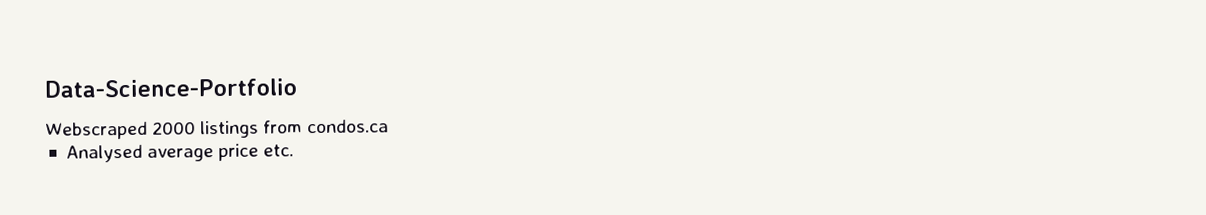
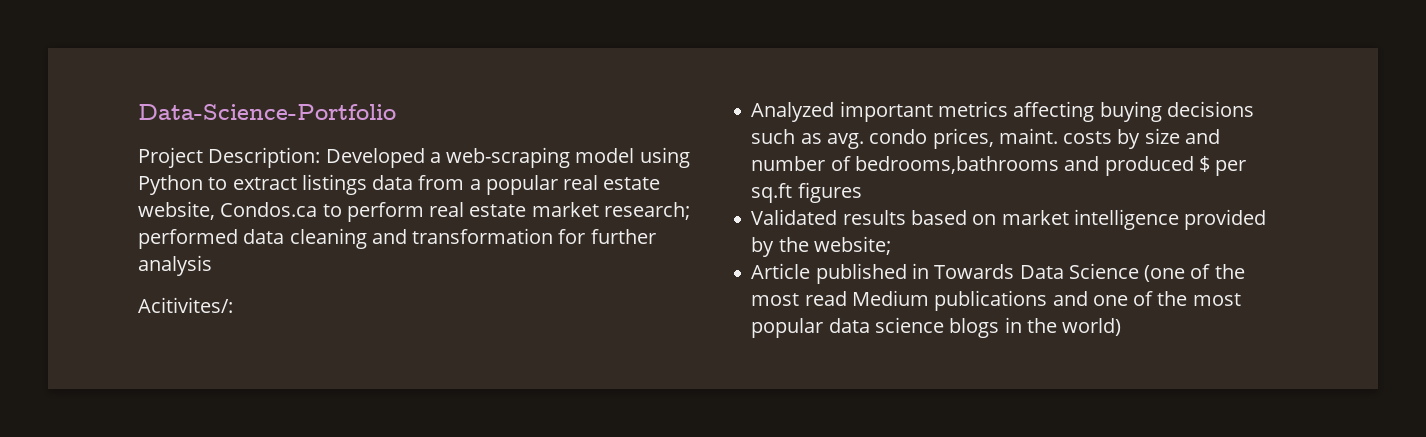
[45,119,389,140] [65,143,295,163] Webscraped 2000 listings from condos.ca // Analysed average price etc. -> [138,147,690,168] [138,174,661,195] [138,201,690,222] [138,228,656,249] [138,255,212,276] [138,297,233,313] [751,101,1254,122] [751,128,1220,149] [751,156,1247,176] [751,182,862,203] [751,209,1267,230] [751,236,891,257] [751,263,1245,284] [751,290,1241,311] [751,317,1122,338] Project Description: Developed a web-scraping model using Python to extract listings data from a popular real estate website, Condos.ca to perform real estate market research; performed data cleaning and transformation for further analysis // Acitivites/: // Analyzed important metrics affecting buying decisions such as avg. condo prices, maint. costs by size and number of bedrooms,bathrooms and produced $ per sq.ft figures // Validated results based on market intelligence provided by the website; // Article published in Towards Data Science (one of the most read Medium publications and one of the most popular data science blogs in the world)

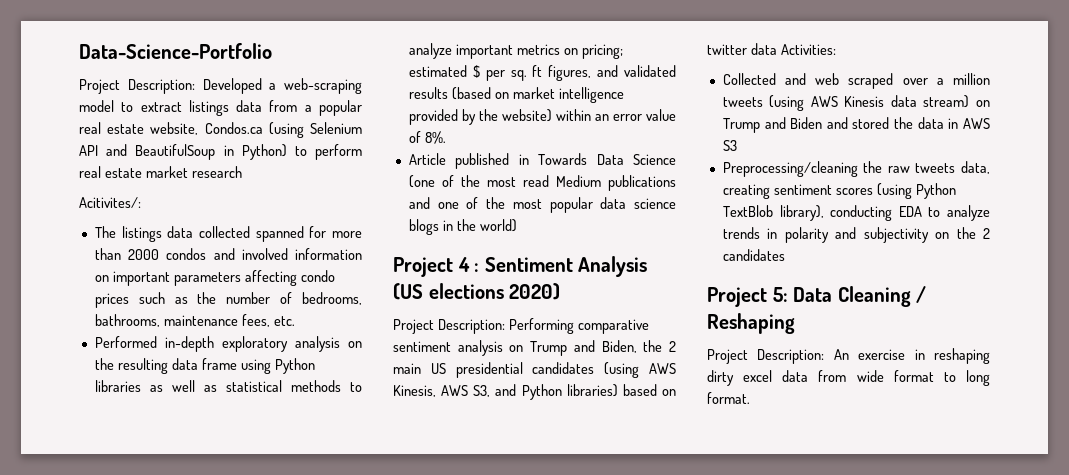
[639,147,690,168] [138,175,203,195] using Python -> (114, 106) none
(318, 209) none -> [268,122,362,138] [79,144,287,160] (using Selenium API and BeautifulSoup in Python)
[603,202,690,220] [138,228,656,249] [138,255,212,276] [138,297,233,313] [751,101,1254,122] [751,128,1220,149] [751,156,1247,176] [751,182,862,203] [751,209,967,225] research; performed data cleaning and transformation for further analysis // Acitivites/: // Analyzed important metrics affecting buying decisions such as avg. condo prices, maint. costs by size and number of bedrooms,bathrooms and produced $ per sq.ft figures // Validated results based -> [191,166,242,178] [79,197,141,208] [94,226,362,242] [94,248,362,260] [94,270,335,286] [94,292,362,308] [94,314,295,327] [94,336,362,352] [94,358,315,374] [94,380,362,392] [408,43,623,59] [408,65,676,81] [408,87,491,100] research // Acitivites/: // The listings data collected spanned for more than 2000 condos and involved information on important parameters affecting condo prices such as the number of bedrooms, bathrooms, maintenance fees, etc. // Performed in-depth exploratory analysis on the resulting data frame using Python libraries as well as statistical methods to analyze important metrics on pricing; estimated $ per sq. ft figures, and validated results (based
[813,236,891,255] website; -> [501,109,676,122] [408,131,446,144] website) within an error value of 8%.
(1122, 327) none -> [393,256,648,277] [393,283,561,300] [393,318,649,334] [393,340,676,356] [393,362,676,378] [393,384,676,400] [707,43,836,55] [722,73,990,89] [722,95,990,111] [722,117,990,133] [722,140,737,151] [722,161,990,177] [722,183,956,199] [722,205,990,221] [722,227,990,243] [722,249,785,261] [707,286,927,307] [707,313,795,334] [707,348,990,364] [707,370,990,386] [707,392,750,404] // Project 4 : Sentiment Analysis (US elections 2020) // Project Description: Performing comparative sentiment analysis on Trump and Biden, the 2 main US presidential candidates (using AWS Kinesis, AWS S3, and Python libraries) based on twitter data Activities: // Collected and web scraped over a million tweets (using AWS Kinesis data stream) on Trump and Biden and stored the data in AWS S3 // Preprocessing/cleaning the raw tweets data, creating sentiment scores (using Python TextBlob library), conducting EDA to analyze trends in polarity and subjectivity on the 2 candidates // Project 5: Data Cleaning / Reshaping // Project Description: An exercise in reshaping dirty excel data from wide format to long format.

